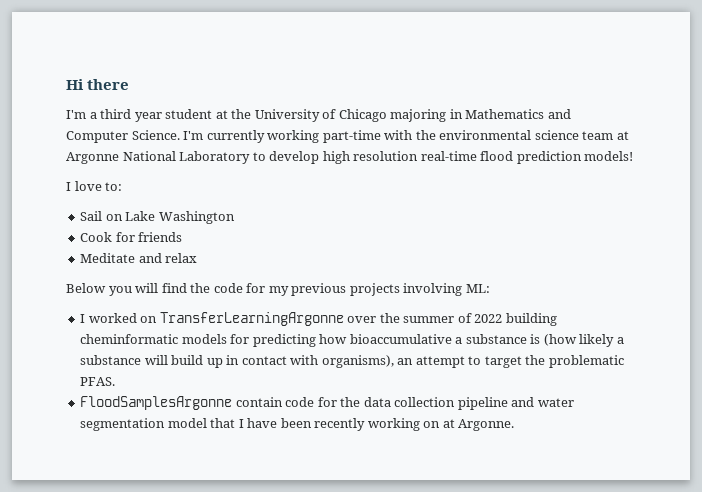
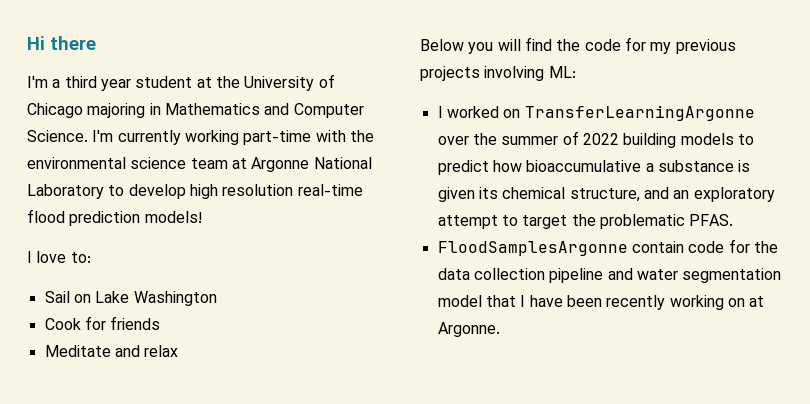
[80,334,316,347] cheminformatic models for predicting -> [680,133,754,145] [437,160,489,175] models to predict
[543,334,624,347] [80,355,414,368] (how likely a substance will build up in contact with organisms), an -> [437,187,775,202] given its chemical structure, and an exploratory

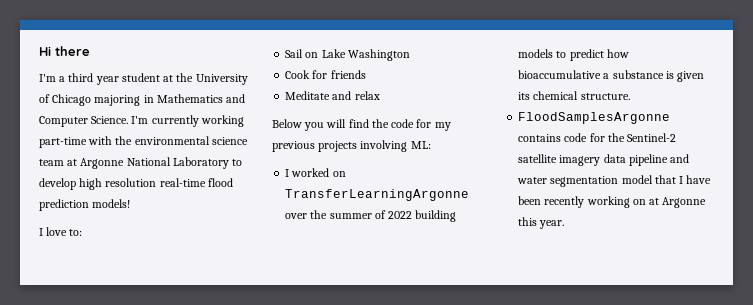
[569,187,775,202] [437,214,734,229] structure, and an exploratory attempt to target the problematic PFAS. -> [580,93,630,100] structure.
[631,241,684,253] contain -> [518,134,562,142] contains
[437,268,545,280] data collection -> [627,133,677,142] [518,154,626,166] Sentinel-2 satellite imagery data
[437,322,500,337] Argonne. -> [662,197,707,208] [518,217,565,229] Argonne this year.

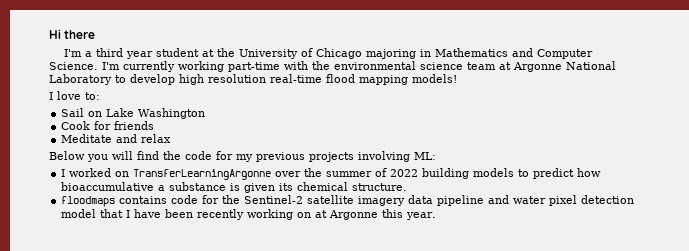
[39,199,89,211] prediction -> [359,75,408,85] mapping
[518,112,671,124] FloodSamplesArgonne -> [61,196,116,207] floodmaps
[550,176,619,187] segmentation -> [549,195,635,206] pixel detection

